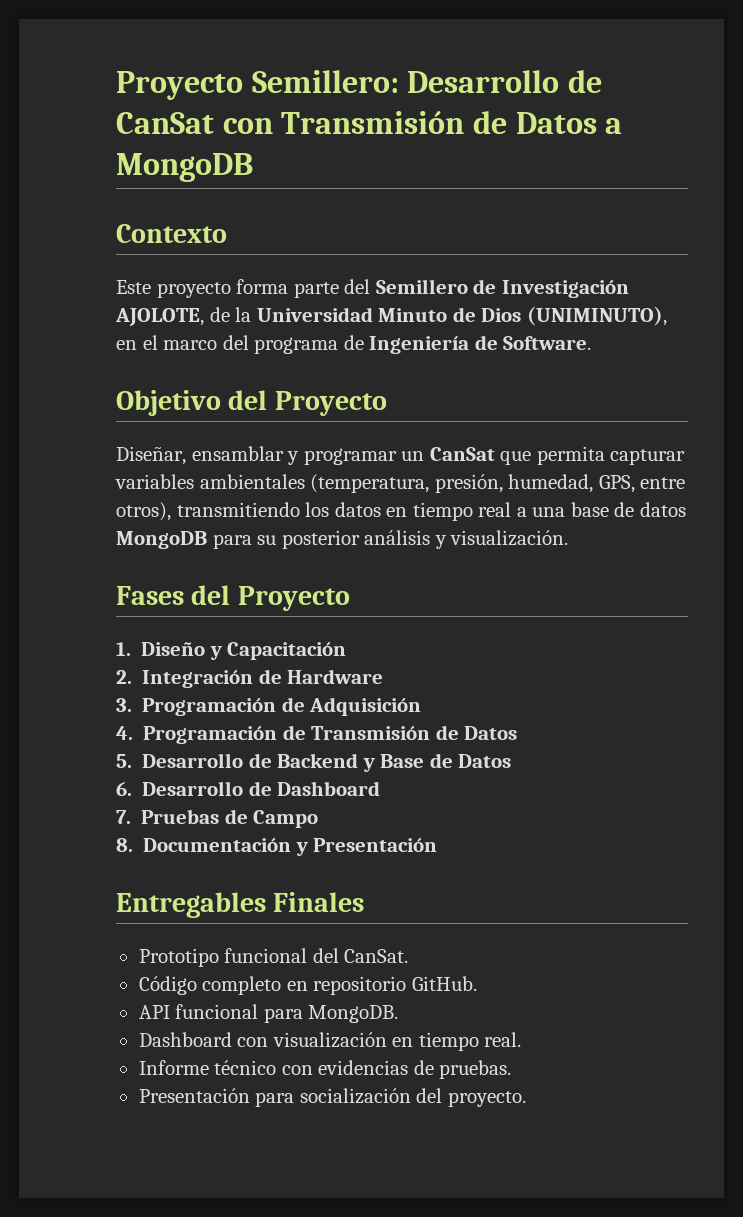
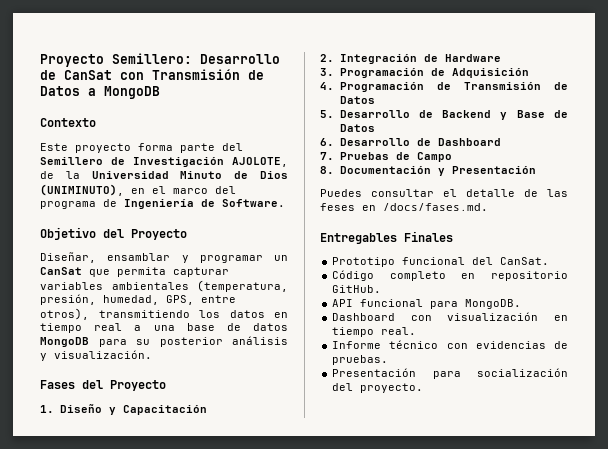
(438, 845) none -> [320,189,568,197] [320,203,488,211] // Puedes consultar el detalle de las feses en /docs/fases.md.

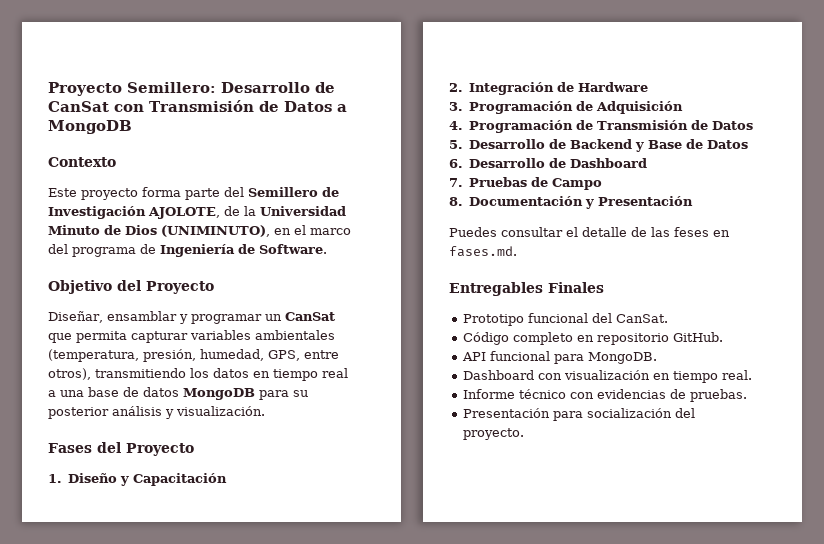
[383,203,488,211] /docs/fases.md. -> [449,246,517,257] fases.md.

